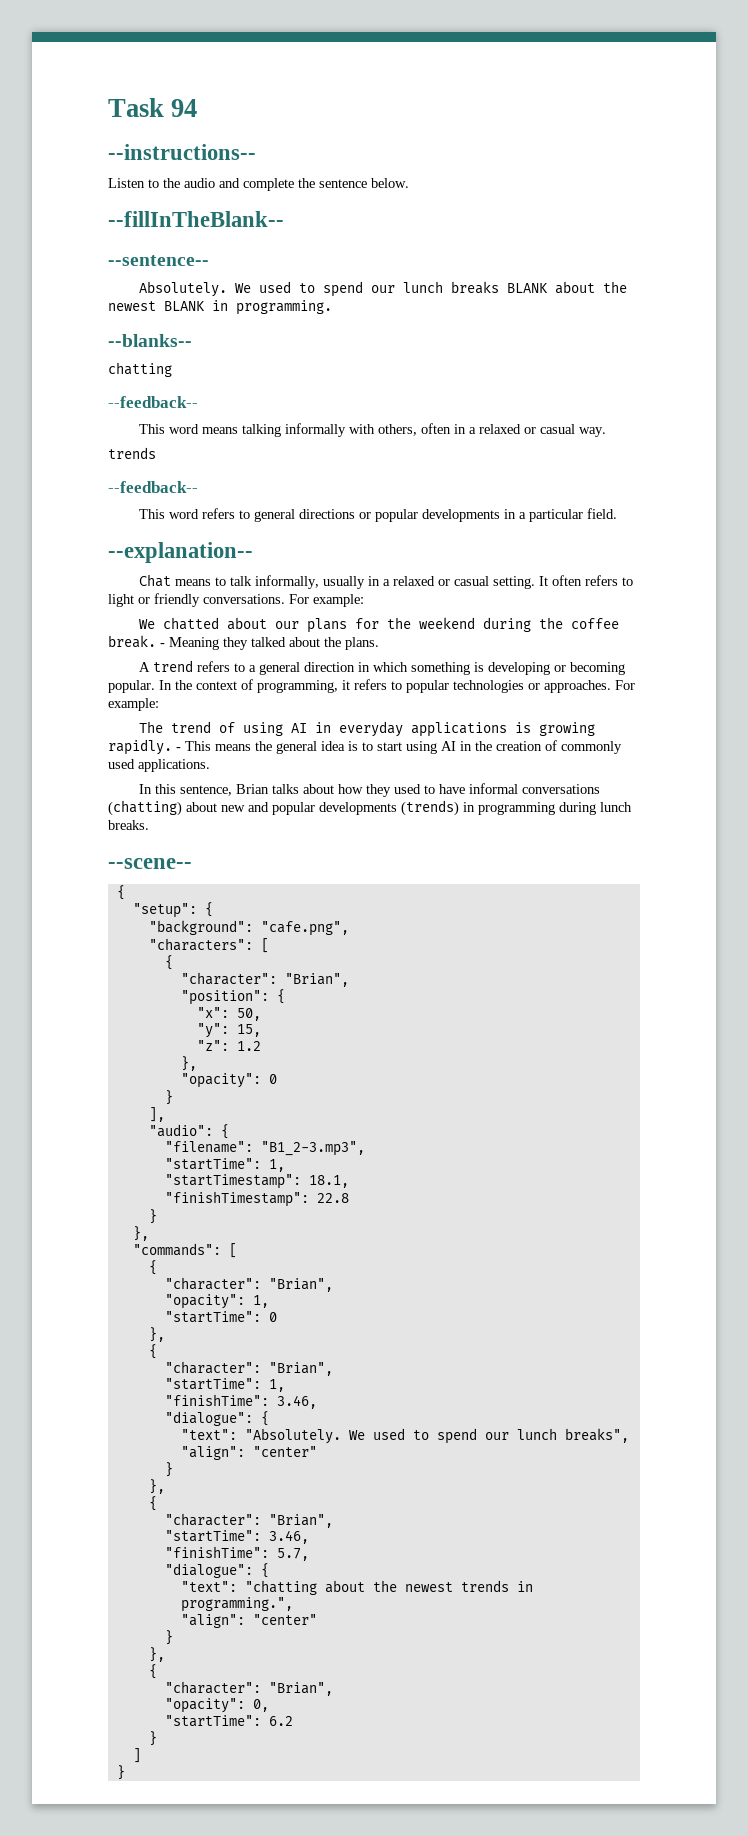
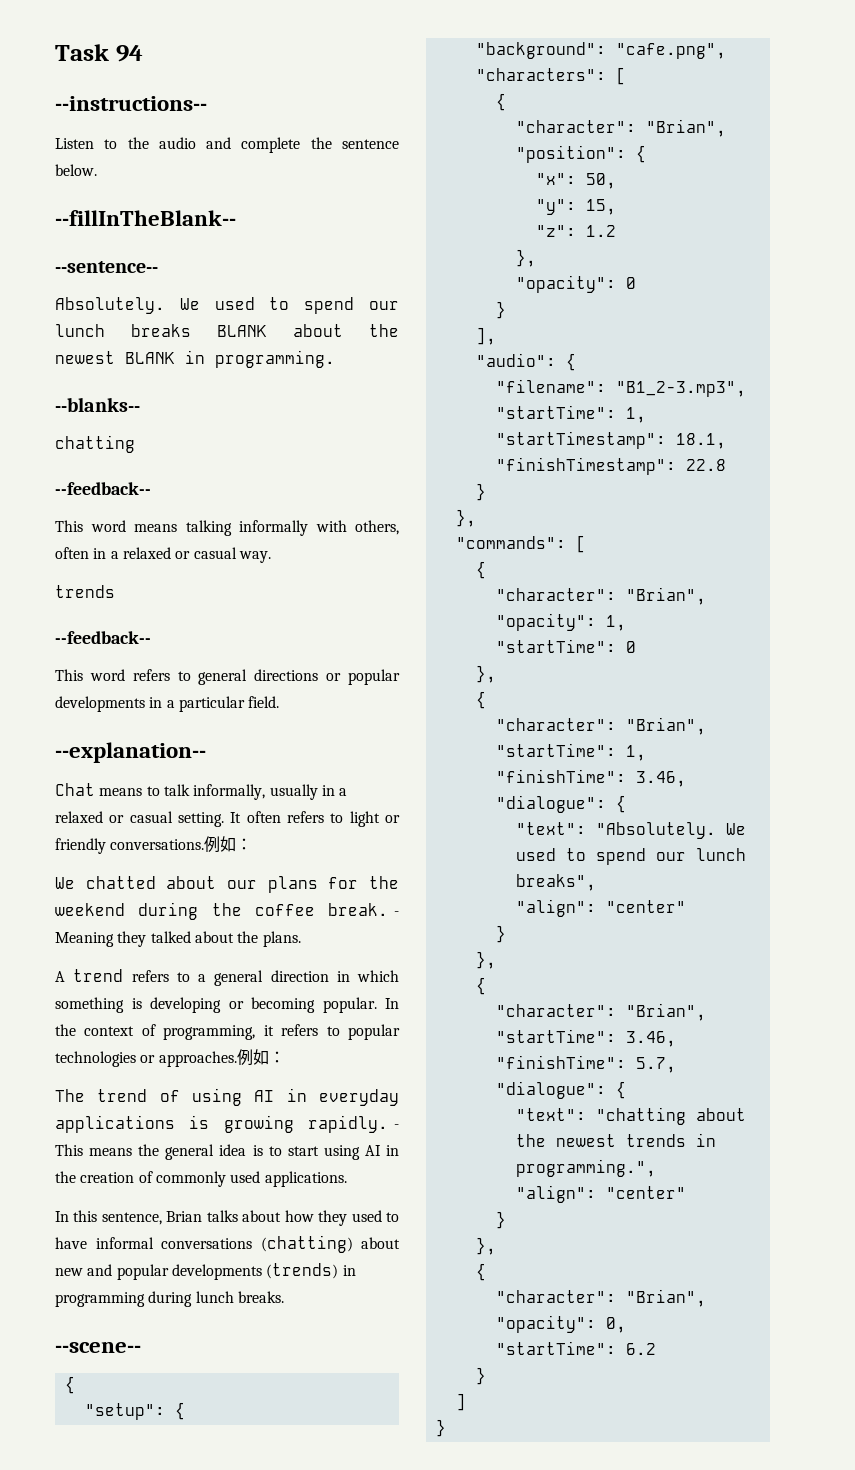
[289,594,364,607] For example: -> [204,836,253,853] 例如：
[615,680,635,690] [108,698,159,711] For example: -> [236,1049,285,1066] 例如：

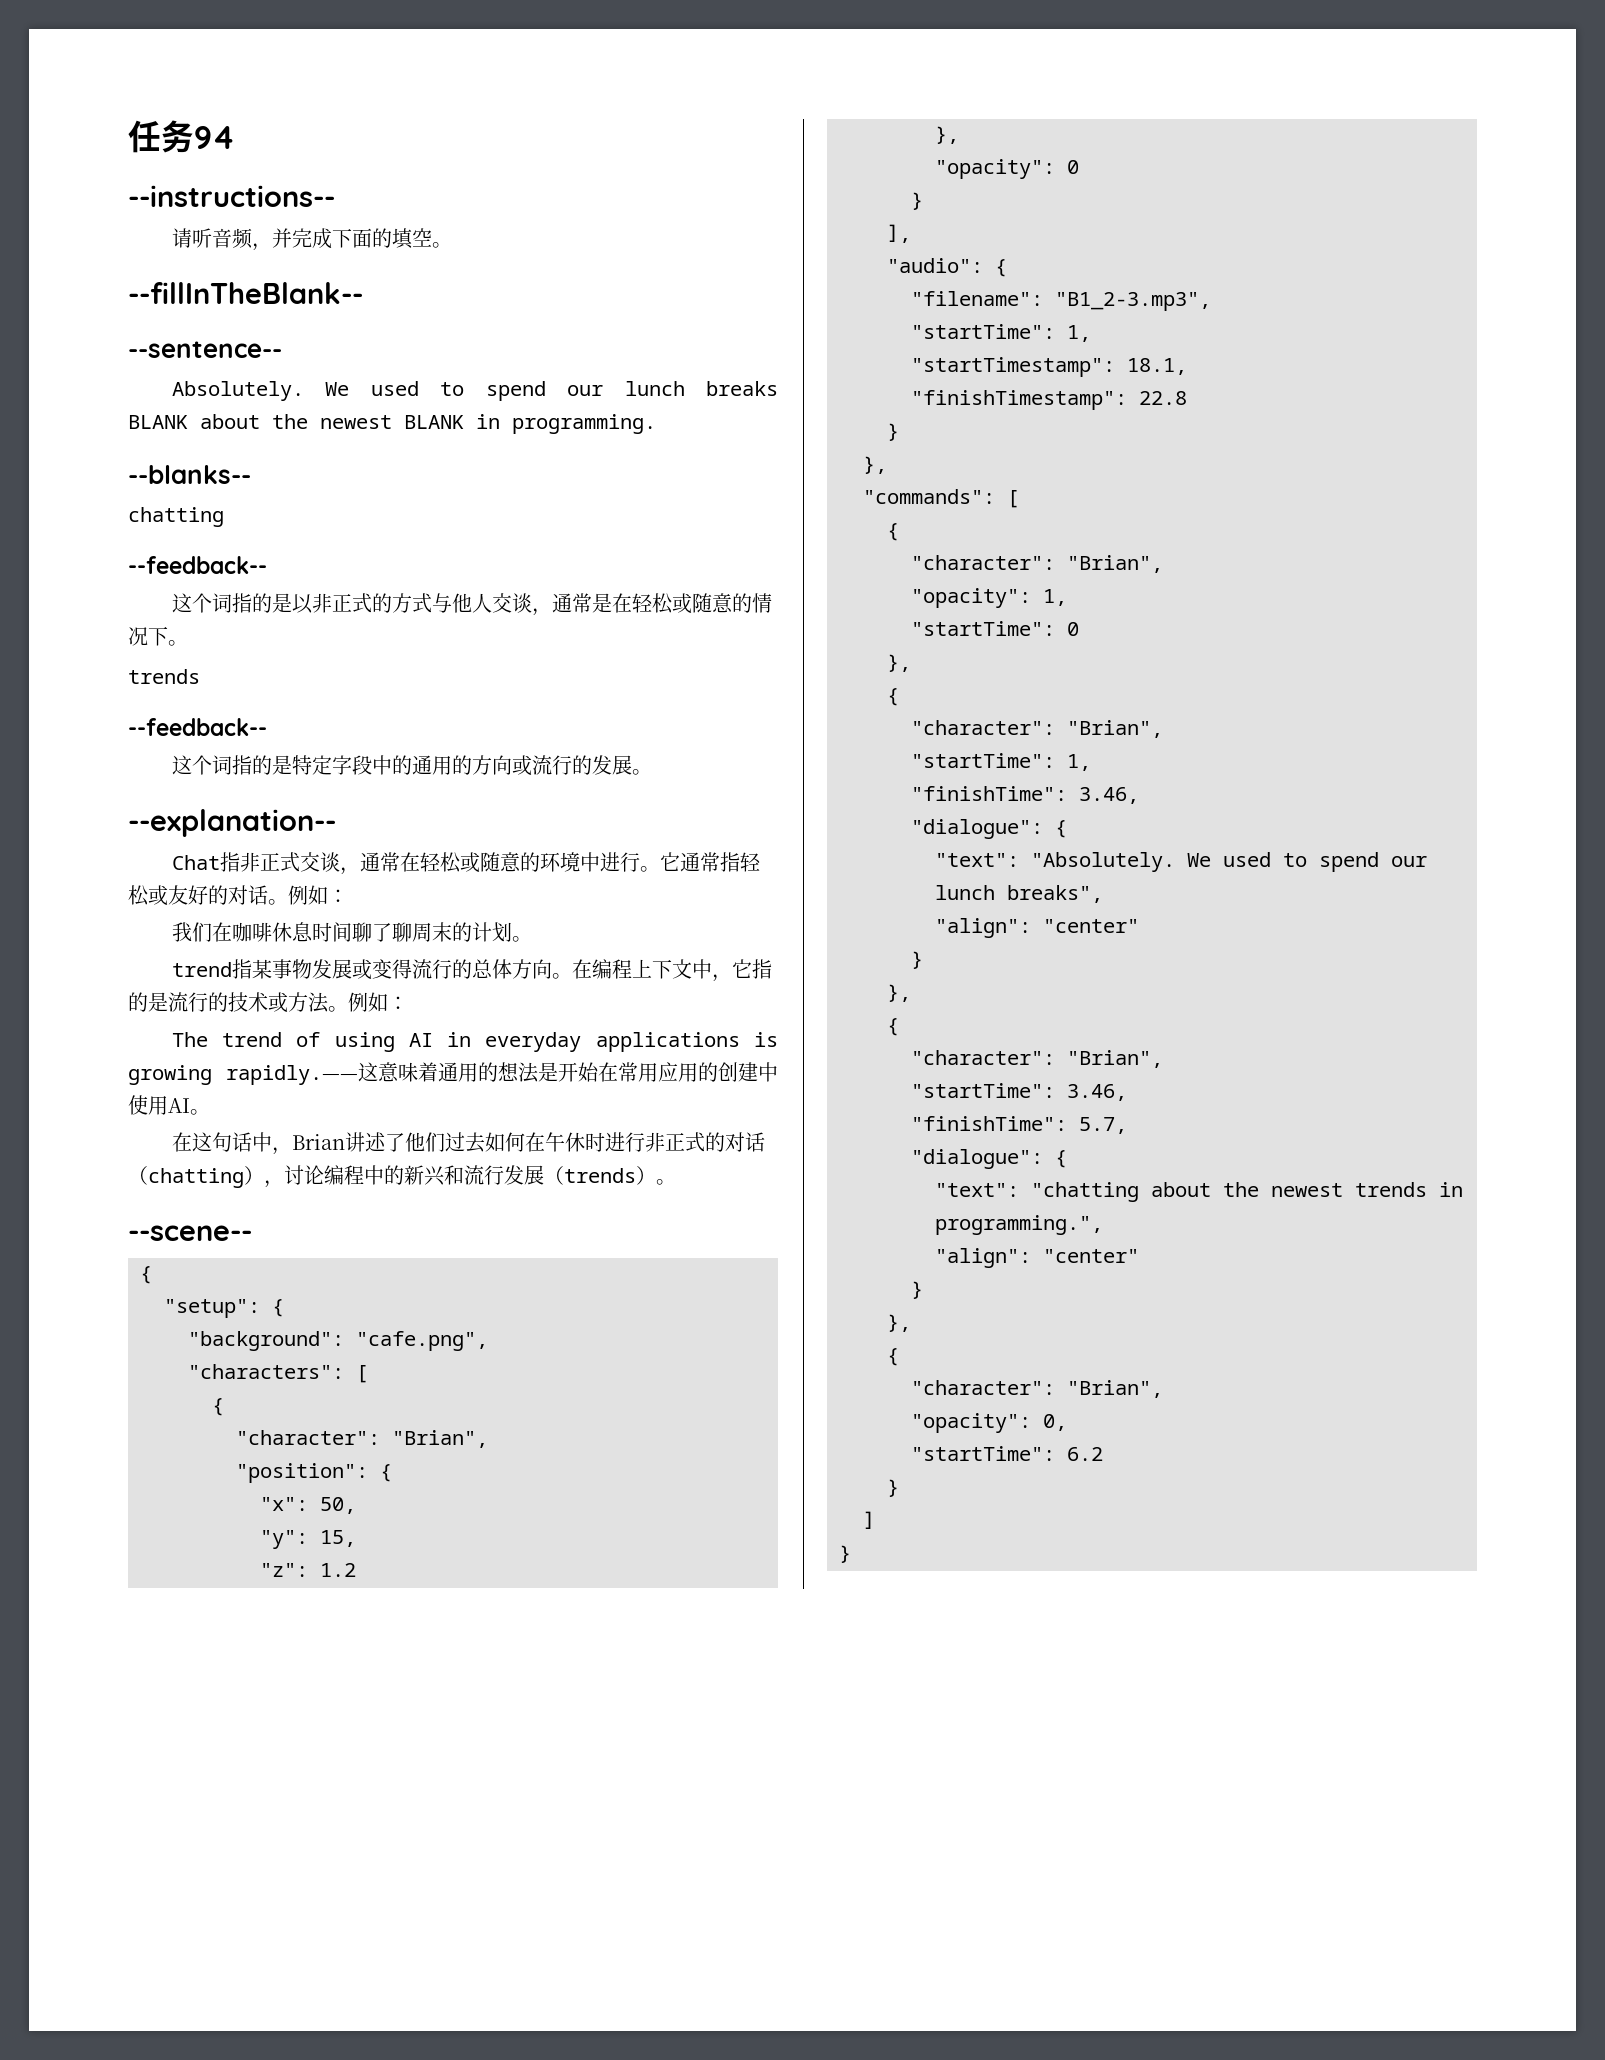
[55,44,109,61] Task -> [128,120,194,153] 任务
[55,137,399,153] [55,164,97,176] Listen to the audio and complete the sentence below. -> [171,228,452,251] 请听音频，并完成下面的填空。
[55,520,399,536] [55,547,271,563] [55,585,115,598] [55,631,151,644] [55,669,400,685] [55,696,280,712] [55,742,206,763] [55,783,348,800] [55,811,400,827] [55,836,253,854] [55,876,399,893] [55,902,399,920] [55,931,301,947] [55,969,399,986] [55,997,399,1013] [55,1024,400,1040] [55,1051,237,1067] This word means talking informally with others, often in a relaxed or casual way. // trends // --feedback-- // This word refers to general directions or popular developments in a particular field. // --explanation-- // Chat means to talk informally, usually in a relaxed or casual setting. It often refers to light or friendly conversations.例如： // We chatted about our plans for the weekend during the coffee break. - Meaning they talked about the plans. // A trend refers to a general direction in which something is developing or becoming popular. In the context of programming, it refers to popular technologies or approaches. -> [171,593,772,616] [128,626,188,646] [128,669,200,684] [128,718,267,736] [171,755,652,776] [128,809,336,837] [171,852,761,875] [128,885,348,906] [171,922,532,942] [171,959,772,982] [128,992,348,1013] 这个词指的是以非正式的方式与他人交谈，通常是在轻松或随意的情况下。 // trends // --feedback-- // 这个词指的是特定字段中的通用的方向或流行的发展。 // --explanation-- // Chat指非正式交谈，通常在轻松或随意的环境中进行。它通常指轻松或友好的对话。例如： // 我们在咖啡休息时间聊了聊周末的计划。 // trend指某事物发展或变得流行的总体方向。在编程上下文中，它指的是流行的技术或方法。
[307,1115,400,1133] [55,1144,399,1160] [55,1171,347,1187] [55,1210,400,1226] [55,1235,400,1253] [55,1263,356,1280] [55,1291,284,1307] rapidly. - This means the general idea is to start using AI in the creation of commonly used applications. // In this sentence, Brian talks about how they used to have informal conversations (chatting) about new and popular developments (trends) in programming during lunch breaks. -> [226,1062,778,1085] [128,1095,210,1115] [171,1132,765,1155] [128,1165,676,1188] rapidly.——这意味着通用的想法是开始在常用应用的创建中使用AI。 // 在这句话中，Brian讲述了他们过去如何在午休时进行非正式的对话（chatting），讨论编程中的新兴和流行发展（trends）。

